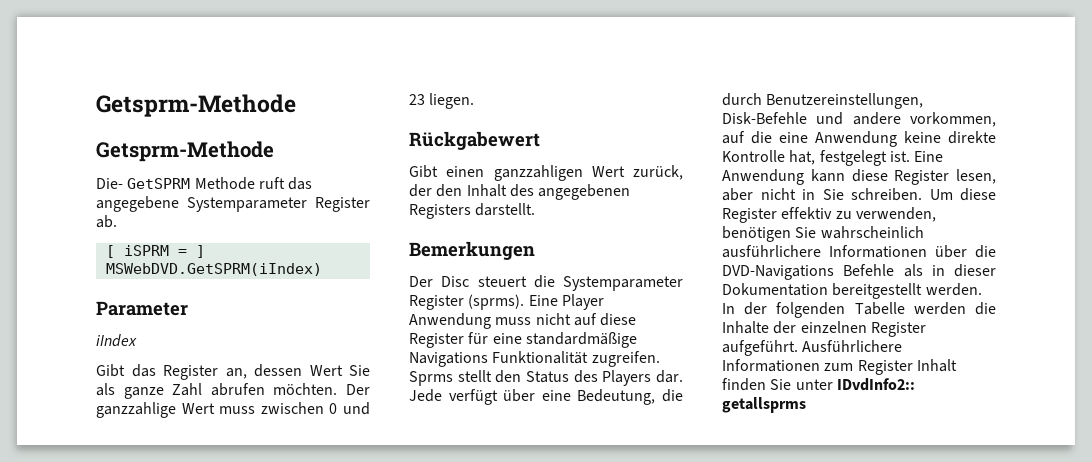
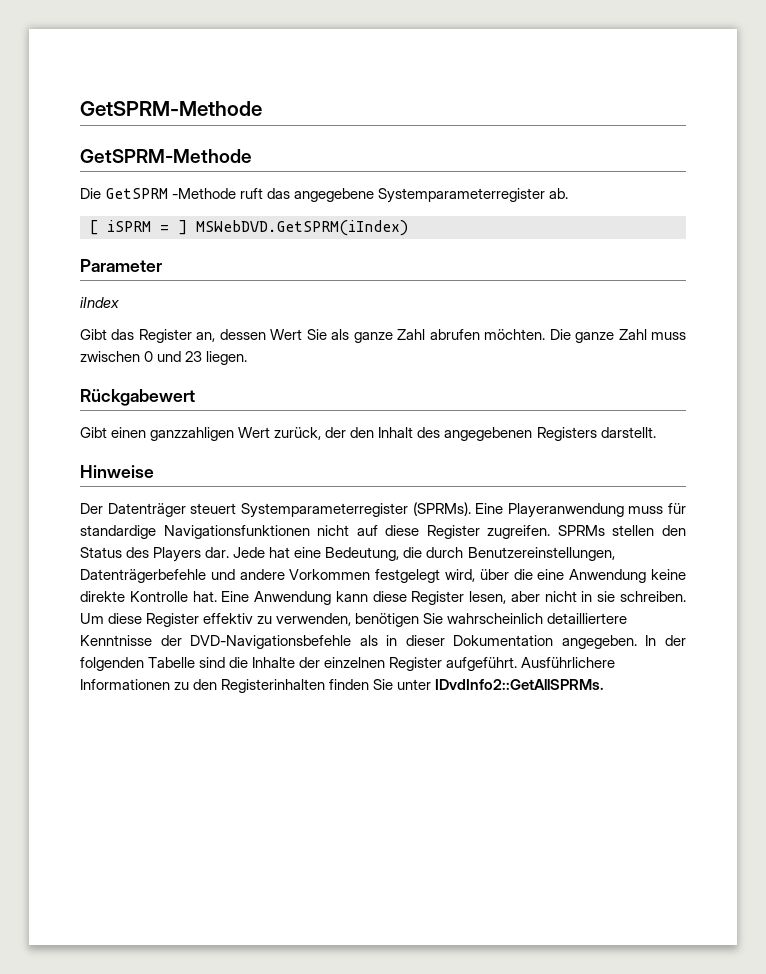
[96,94,296,117] [96,141,274,162] [96,177,255,190] Getsprm-Methode // Getsprm-Methode // Die- GetSPRM Methode -> [80,101,262,116] [80,149,252,163] [80,188,237,199] GetSPRM-Methode // GetSPRM-Methode // Die GetSPRM -Methode
[187,197,370,212] Systemparameter Register -> [378,188,546,203] Systemparameterregister
[346,384,370,395] [96,402,215,418] Der ganzzahlige Wert -> [549,329,647,343] Die ganze Zahl
[409,241,535,260] [409,275,683,291] [409,294,604,310] [409,313,637,329] [409,332,637,348] [409,351,660,367] [409,370,492,386] Bemerkungen // Der Disc steuert die Systemparameter Register (sprms). Eine Player Anwendung muss nicht auf diese Register für eine standardmäßige Navigations Funktionalität zugreifen. Sprms stellt -> [80,465,154,478] [80,502,686,518] [80,525,655,539] Hinweise // Der Datenträger steuert Systemparameterregister (SPRMs). Eine Playeranwendung muss für standardige Navigationsfunktionen nicht auf diese Register zugreifen. SPRMs stellen
[448,389,536,405] verfügt über -> [269,547,291,558] hat
[722,112,807,124] Disk-Befehle -> [80,569,206,583] Datenträgerbefehle
[910,112,996,127] [722,131,745,144] vorkommen, auf -> [289,569,509,583] Vorkommen festgelegt wird, über
[789,150,910,166] hat, festgelegt ist. -> [192,591,217,602] hat.
[822,189,844,200] Sie -> [597,591,616,602] sie
[722,245,996,258] [722,264,895,280] ausführlichere Informationen über die DVD-Navigations Befehle -> [547,613,628,624] [80,635,352,649] detailliertere Kenntnisse der DVD-Navigationsbefehle
[832,283,982,299] bereitgestellt werden. -> [561,635,637,649] angegeben.
[913,302,966,315] werden -> [199,657,226,668] sind
[824,359,957,375] zum Register Inhalt -> [174,679,326,693] zu den Registerinhalten
[836,378,915,391] [722,397,806,413] IDvdInfo2:: getallsprms -> [435,679,605,690] IDvdInfo2::GetAllSPRMs.

